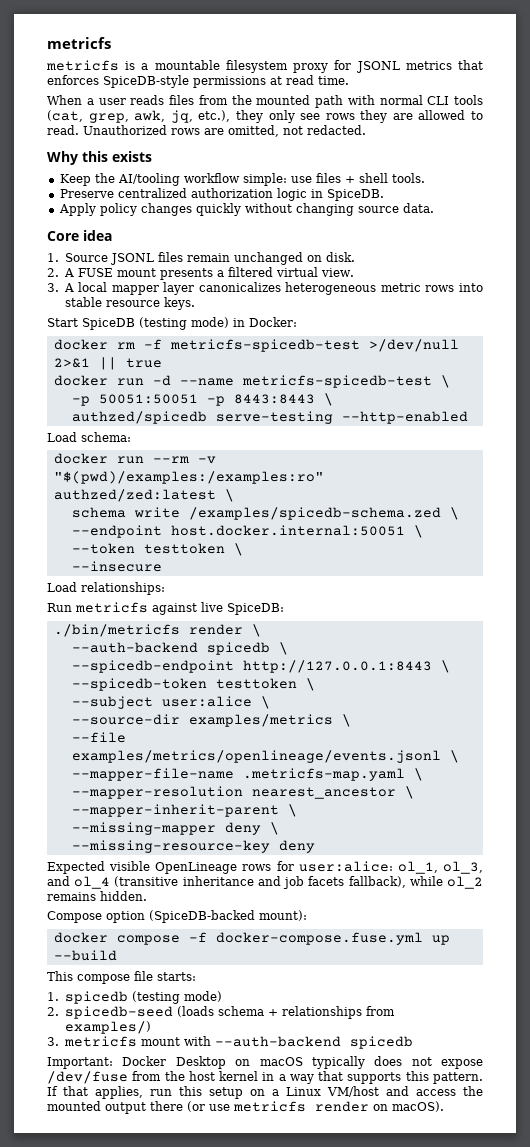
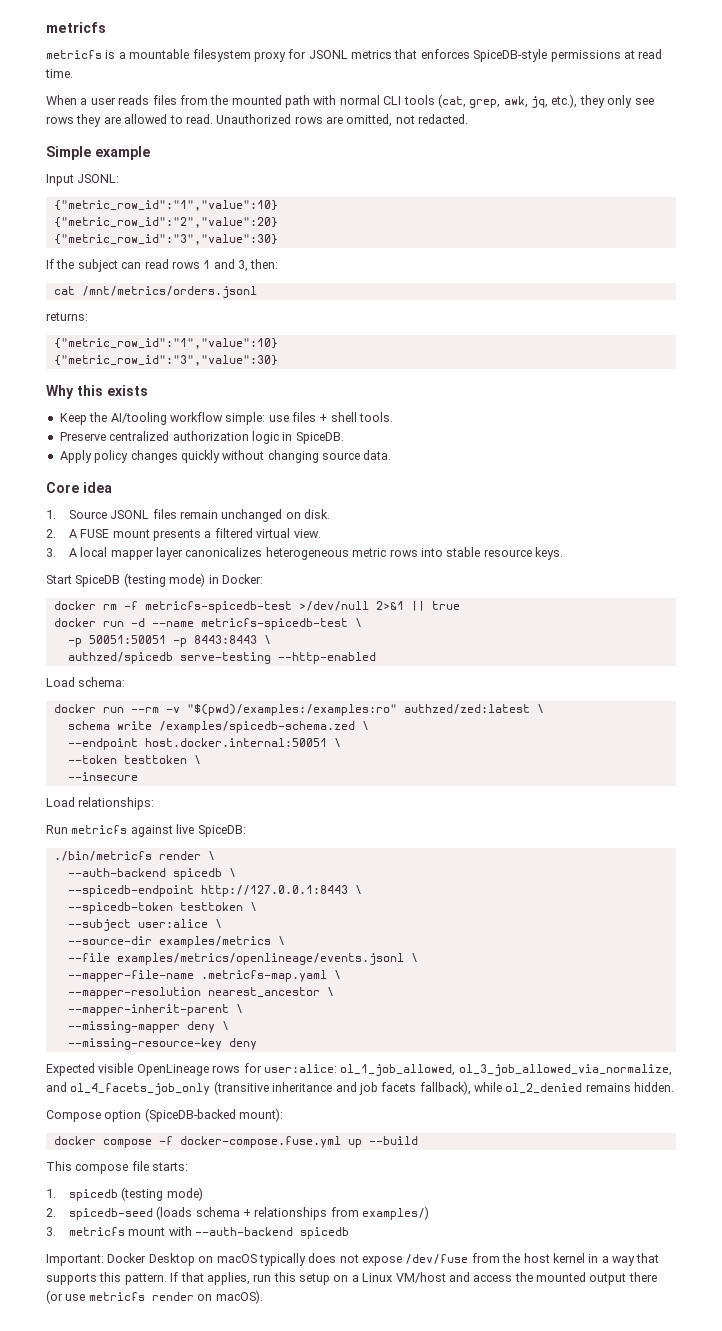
(366, 130) none -> [46,146,150,160] [46,174,120,186] [53,200,278,211] [53,217,278,228] [53,234,278,245] [46,259,279,272] [53,286,257,298] [46,312,88,321] [53,338,278,349] [53,355,278,366] // Simple example // Input JSONL: // {"metric_row_id":"1","value":10} // {"metric_row_id":"2","value":20} // {"metric_row_id":"3","value":30} // If the subject can read rows 1 and 3, then: // cat /mnt/metrics/orders.jsonl // returns: // {"metric_row_id":"1","value":10} // {"metric_row_id":"3","value":30}
[397,861,483,874] [47,876,111,889] ol_1, ol_3, and ol_4 -> [340,1064,672,1076] [46,1082,211,1095] ol_1_job_allowed, ol_3_job_allowed_via_normalize, and ol_4_facets_job_only
[447,876,484,889] ol_2 -> [505,1083,583,1094] ol_2_denied

